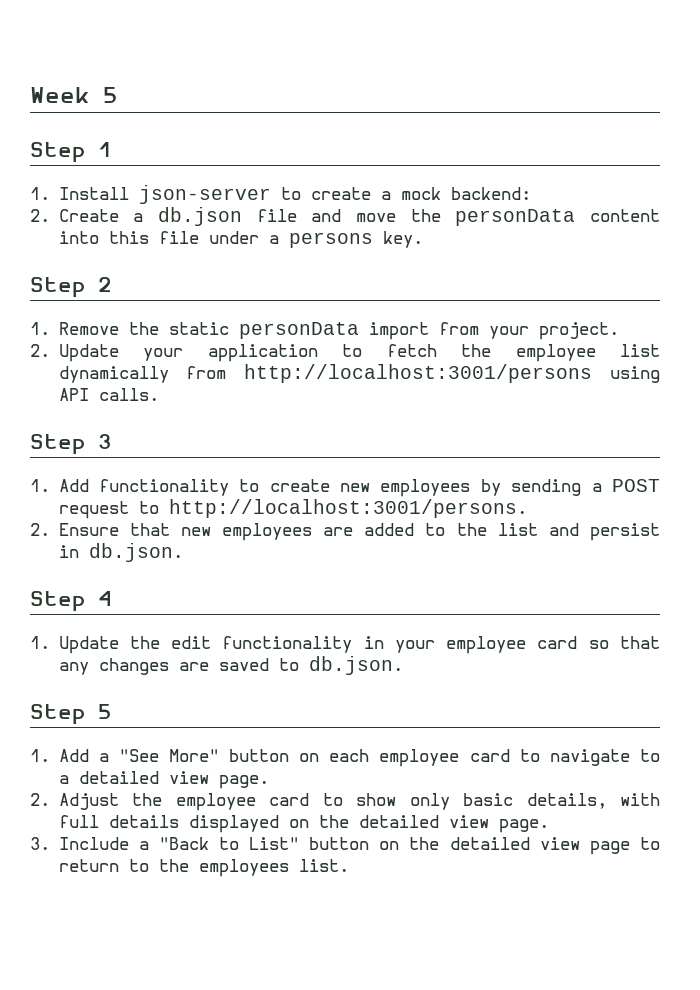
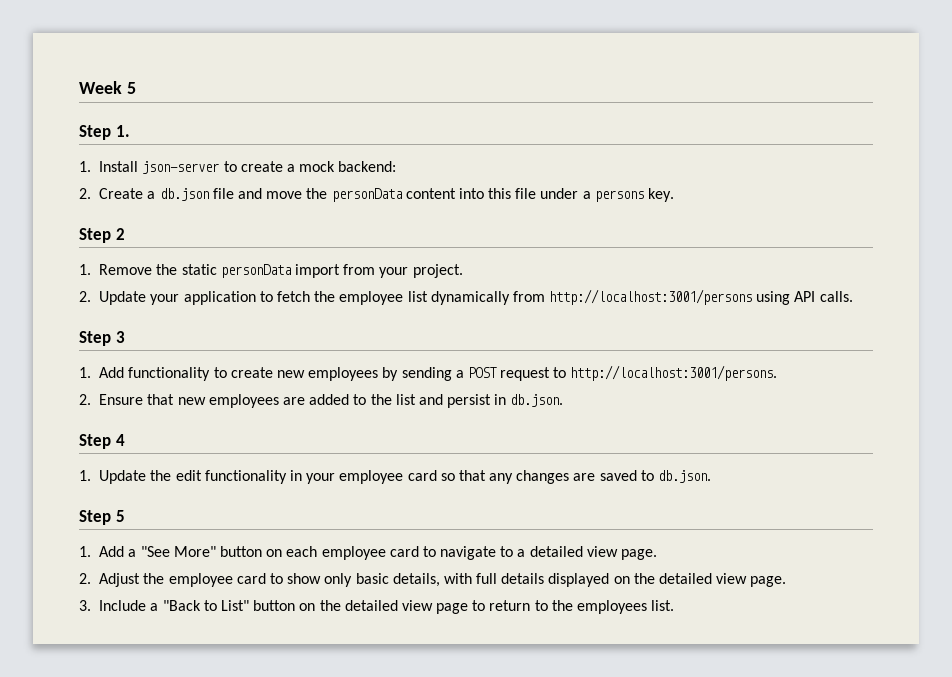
[98,142,112,157] 1 -> [115,125,130,137] 1.

